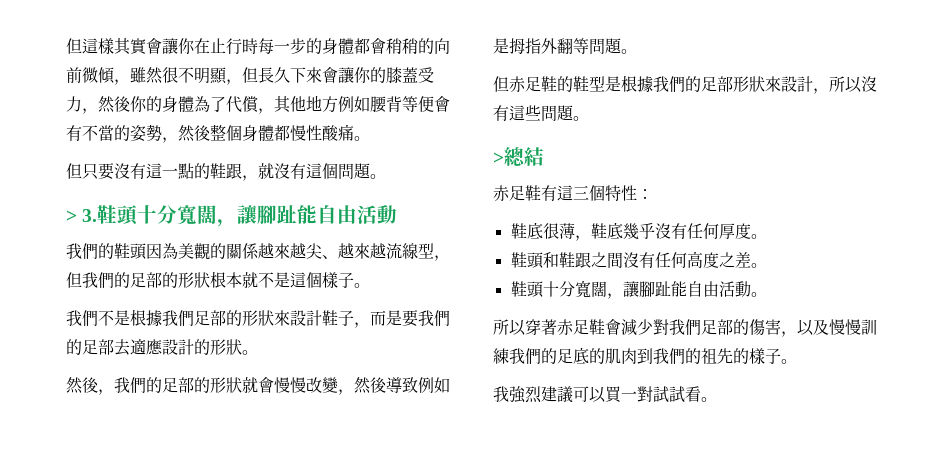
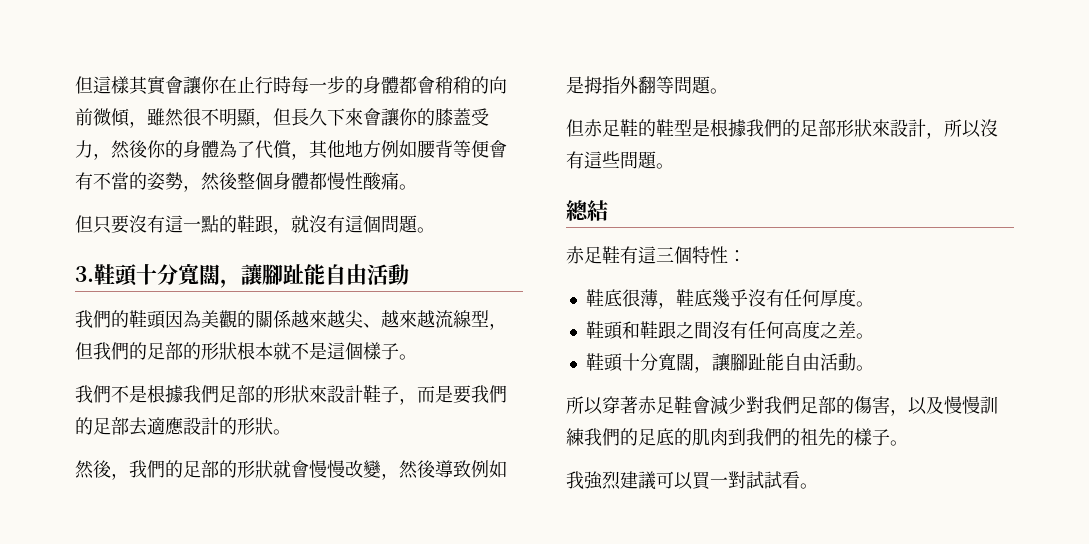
[66,210,77,222] > -> (435, 230) none
[493,152,504,164] > -> (674, 166) none

